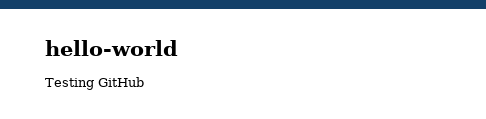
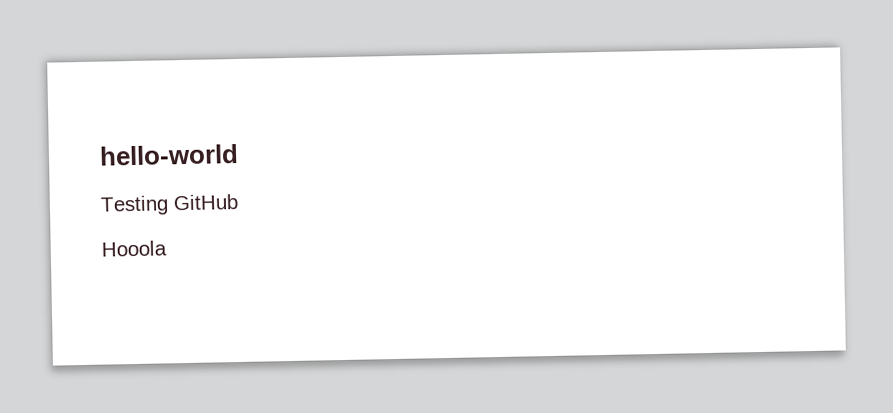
(144, 82) none -> [101,240,167,257] // Hooola

